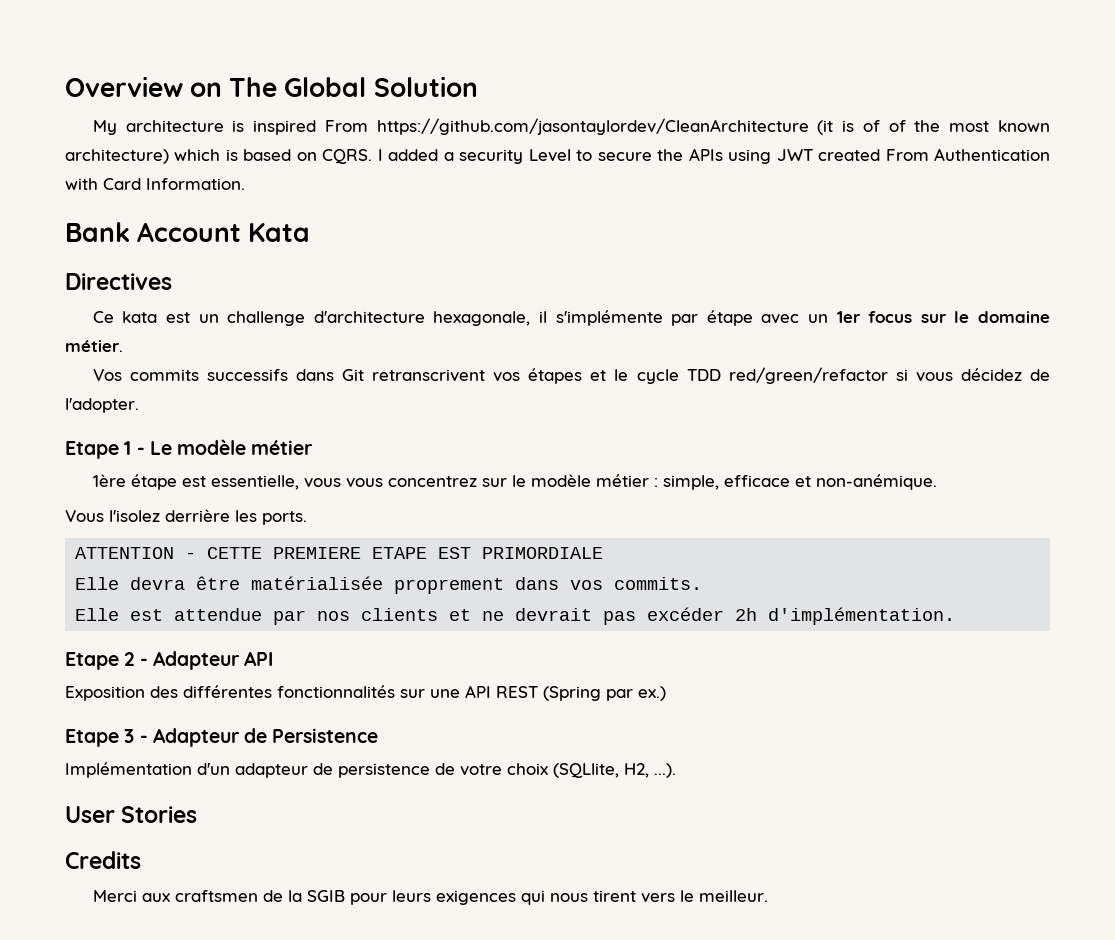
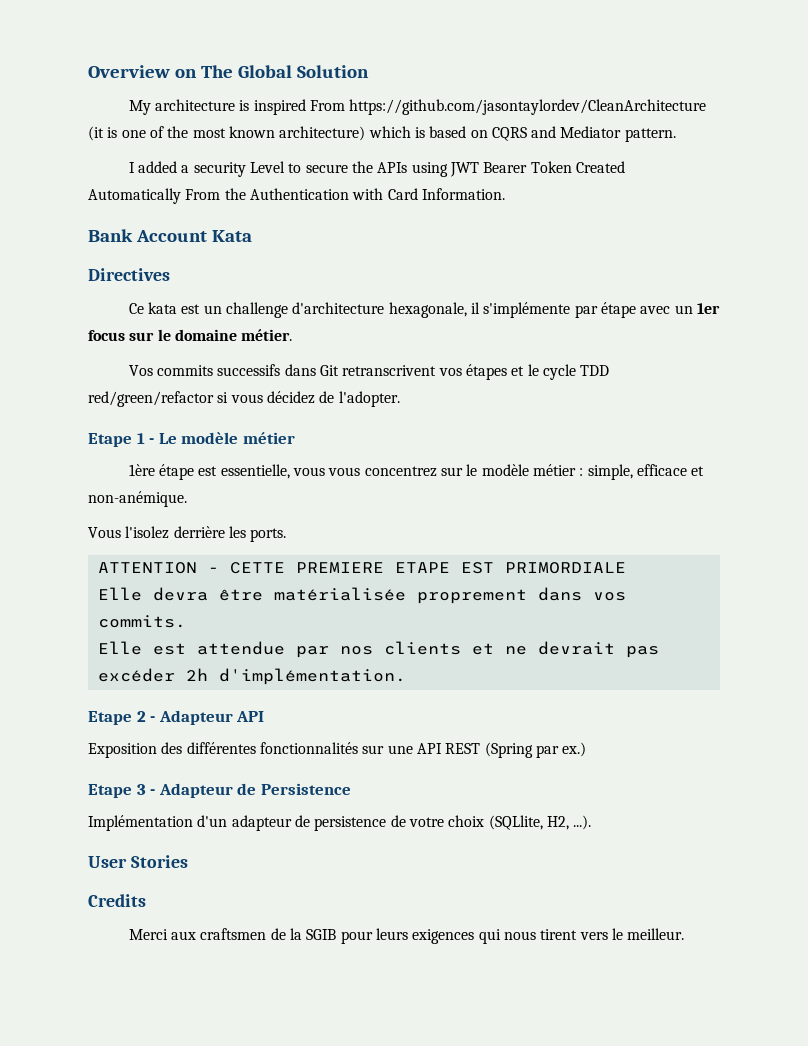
[862,120,880,132] of -> [121,130,146,138] one
[322,149,373,164] CQRS. -> [491,126,676,142] CQRS and Mediator pattern. //
[818,149,929,161] created From -> [483,161,625,173] [88,188,246,204] Bearer Token Created Automatically From the

